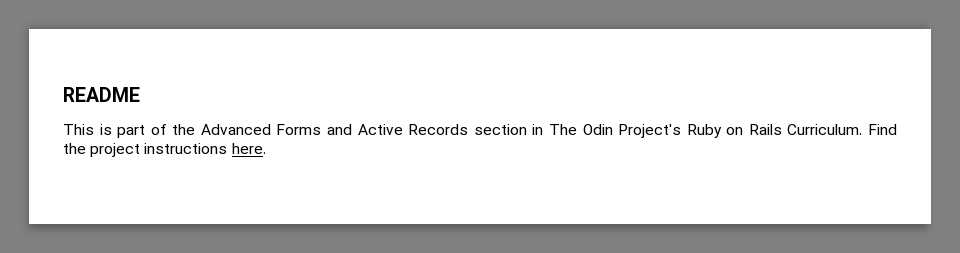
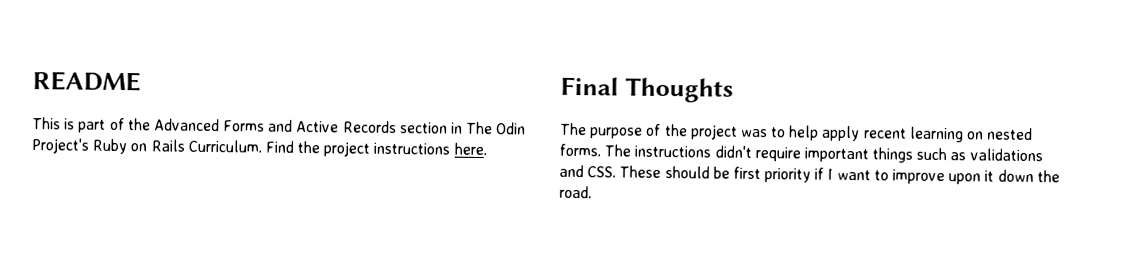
(266, 148) none -> [560,76,734,103] [560,122,1034,143] [559,143,1043,163] [559,164,1060,185] [559,185,592,199] // Final Thoughts // The purpose of the project was to help apply recent learning on nested forms. The instructions didn't require important things such as validations and CSS. These should be first priority if I want to improve upon it down the road.

